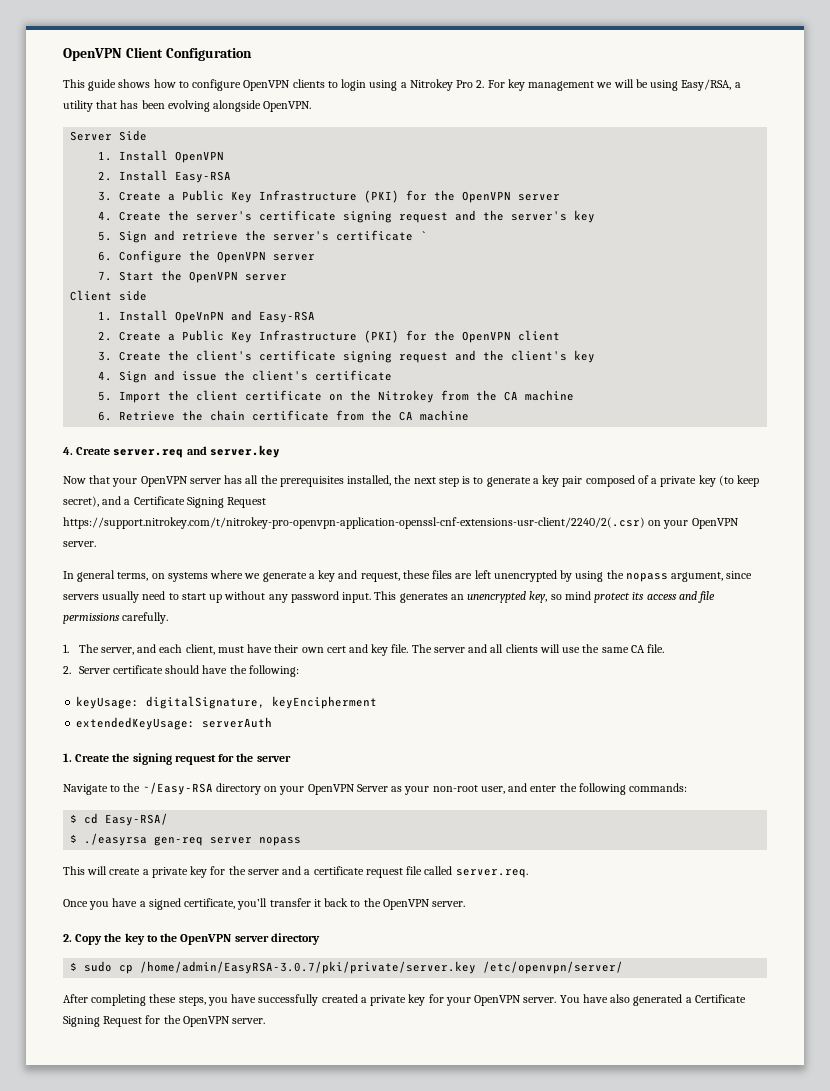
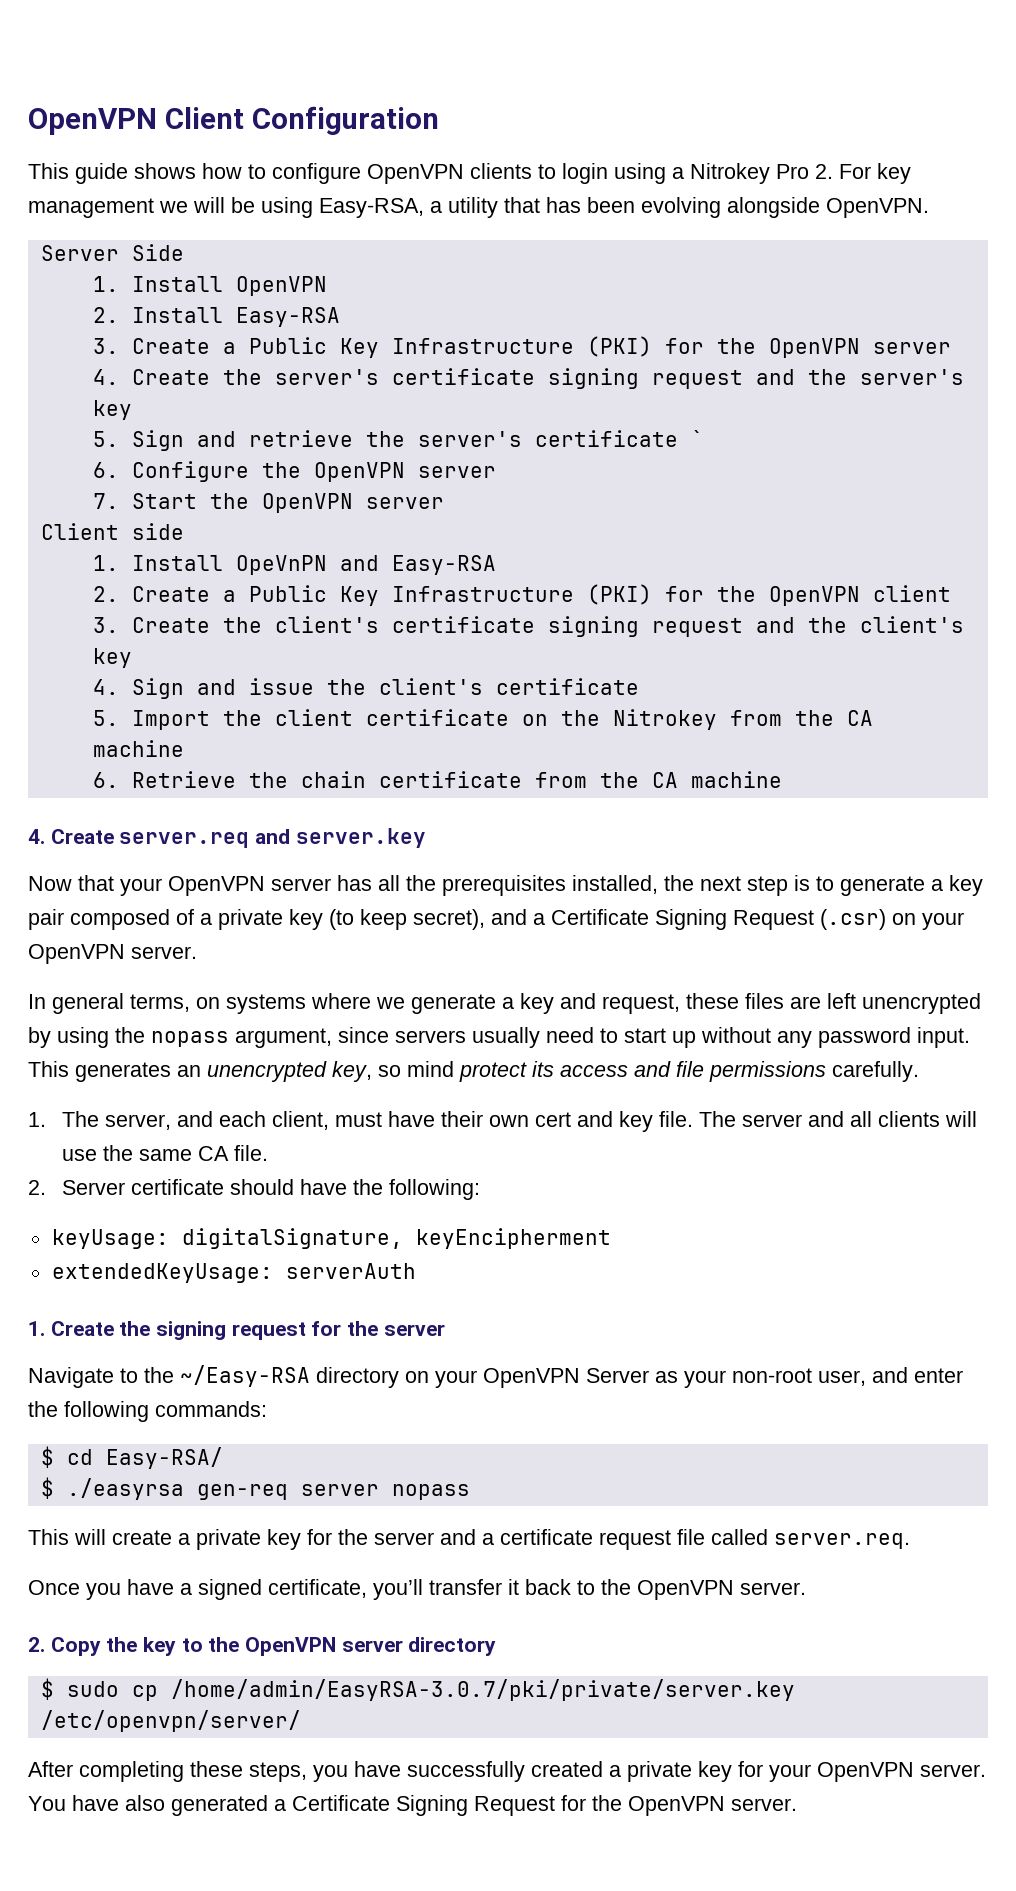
[681,79,732,91] Easy/RSA, -> [319,198,424,218] Easy-RSA,
[63,517,645,529] https://support.nitrokey.com/t/nitrokey-pro-openvpn-application-openssl-cnf-extensions-usr-client/2240/2(.csr) -> [820,909,886,930] (.csr)

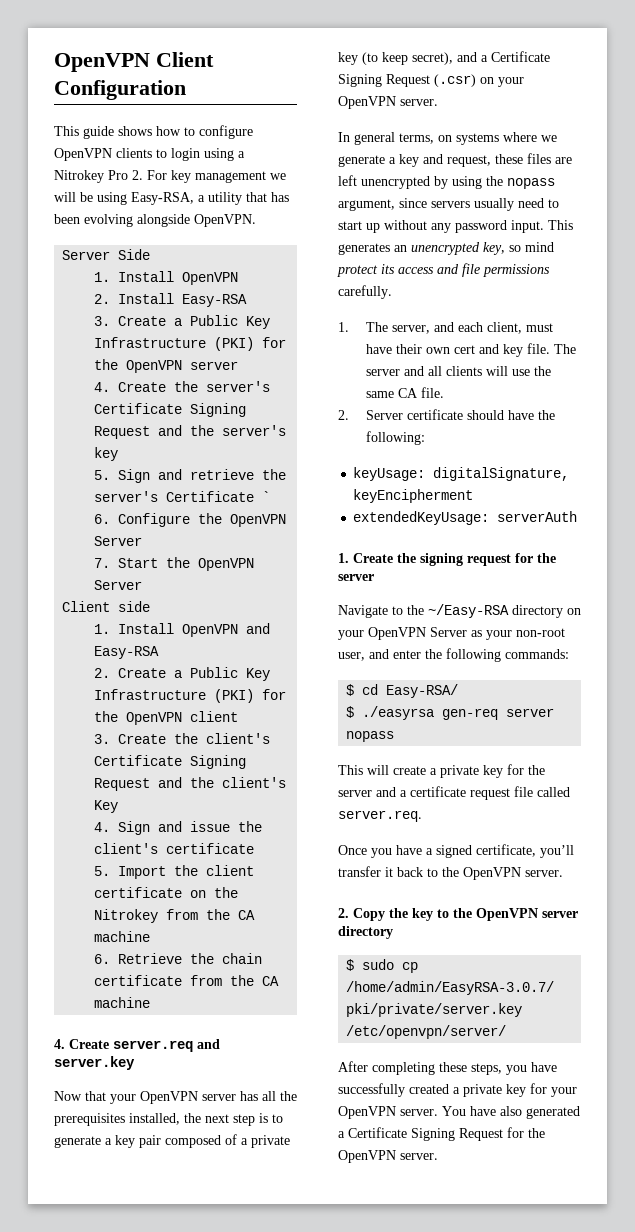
[391,368,743,389] certificate signing request -> [94,403,247,417] [94,426,151,439] Certificate Signing Request
[534,430,678,447] certificate -> [166,491,255,502] Certificate
[417,466,496,478] server -> [94,536,143,546] Server
[365,497,444,509] server -> [94,580,143,590] Server
[235,555,327,575] OpeVnPN -> [182,624,239,637] OpenVPN
[391,616,743,637] certificate signing request -> [94,755,247,769] [94,778,151,791] Certificate Signing Request
[92,648,132,668] key -> [94,800,119,813] Key

